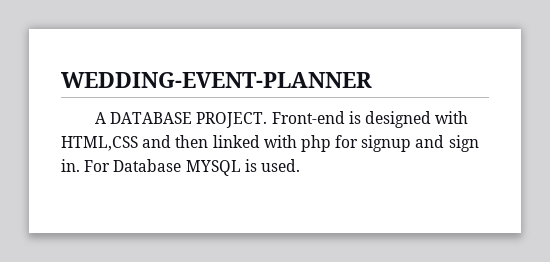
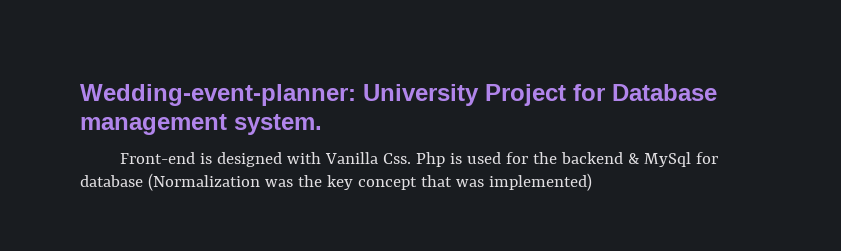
[61,72,372,88] [95,111,469,128] [61,135,479,152] [61,159,300,176] WEDDING-EVENT-PLANNER // A DATABASE PROJECT. Front-end is designed with HTML,CSS and then linked with php for signup and sign in. For Database MYSQL is used. -> [80,84,717,106] [80,114,322,135] [120,152,719,167] [80,173,592,191] Wedding-event-planner: University Project for Database management system. // Front-end is designed with Vanilla Css. Php is used for the backend & MySql for database (Normalization was the key concept that was implemented)

